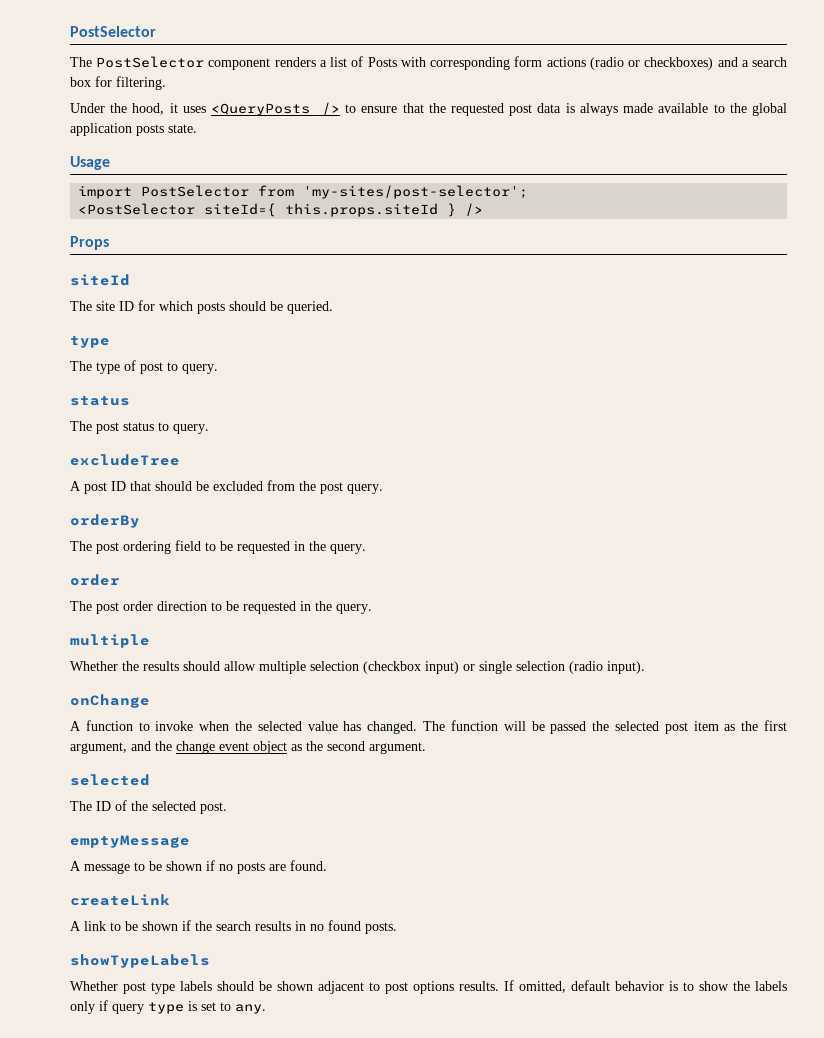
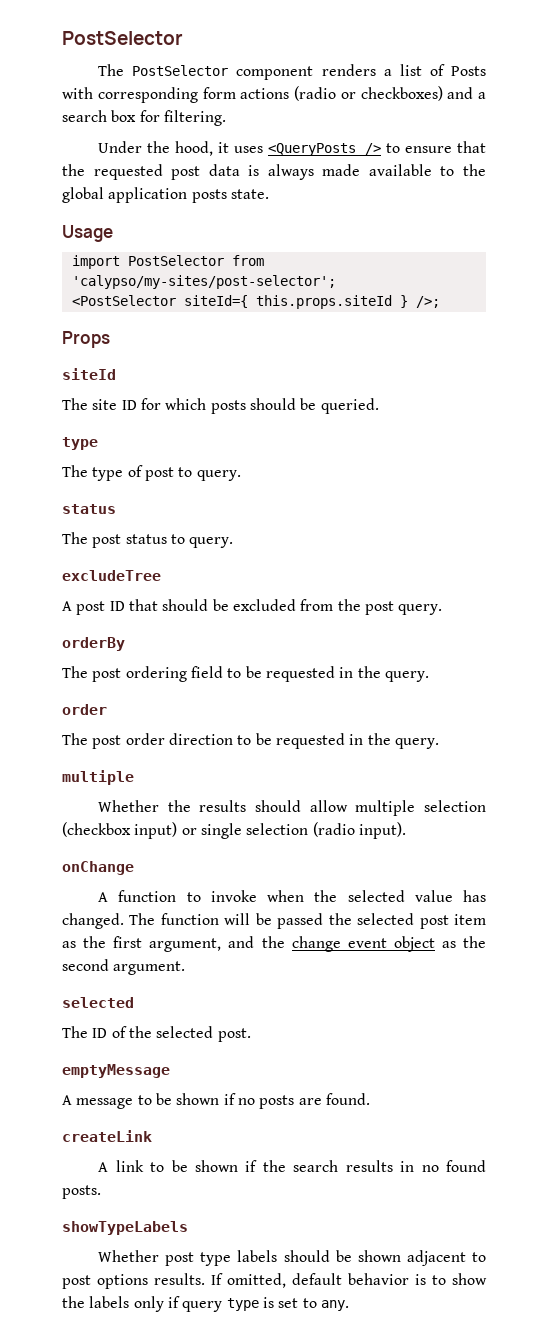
[303,185,529,199] 'my-sites/post-selector'; -> [71,275,336,289] 'calypso/my-sites/post-selector';
[465,203,484,216] /> -> [415,296,440,308] />;

